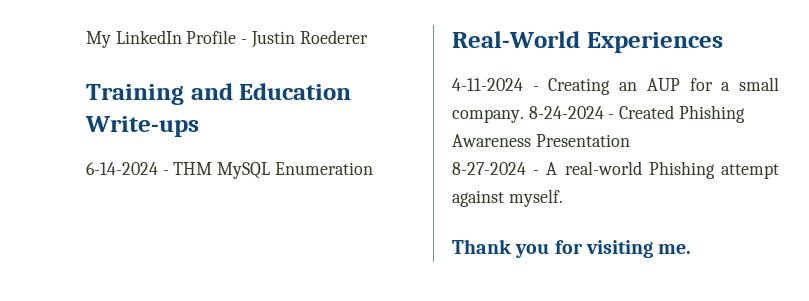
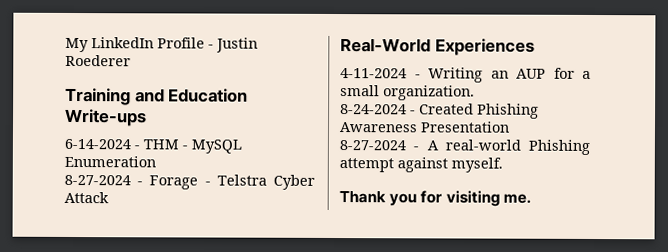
(213, 168) none -> [182,145,188,150] -
(373, 168) none -> [64,174,315,190] [64,191,109,204] // 8-27-2024 - Forage - Telstra Cyber Attack
[548,78,611,95] Creating -> [428,67,483,83] Writing
[452,109,524,123] company. -> [383,85,475,101] organization. //

